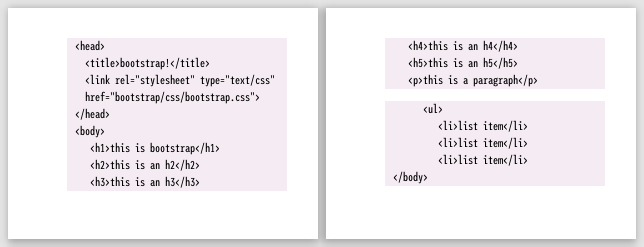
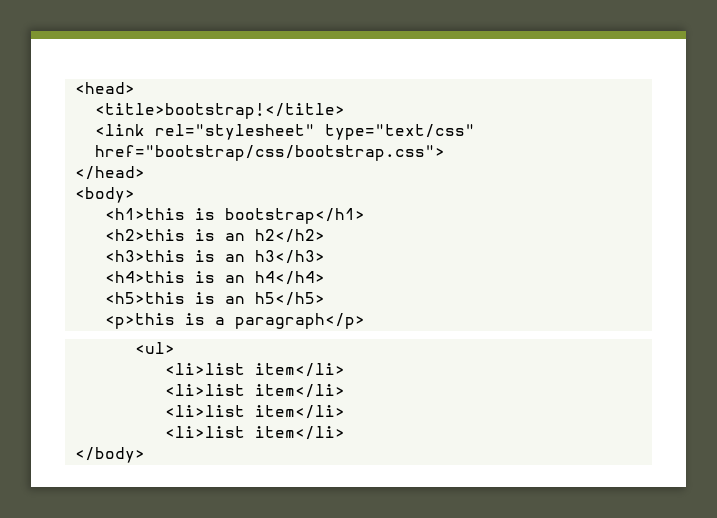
(528, 160) none -> [164,426,345,440] // <li>list item</li>

